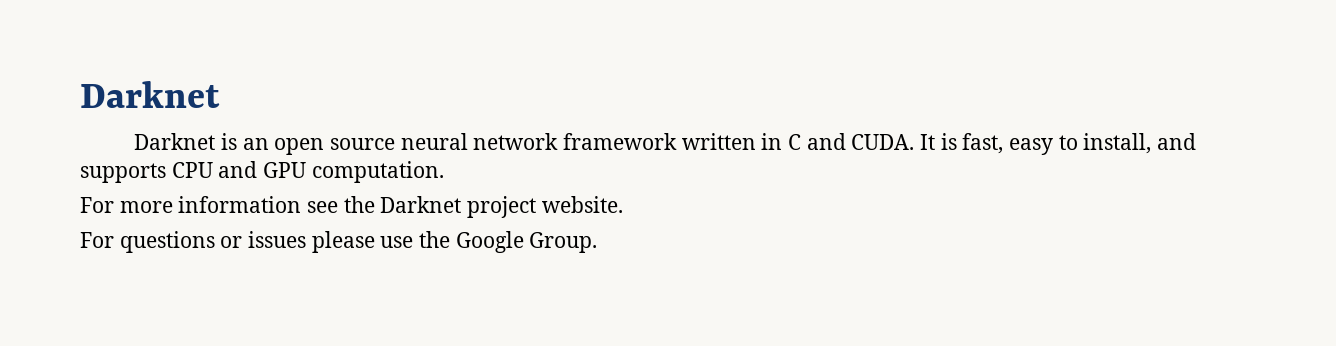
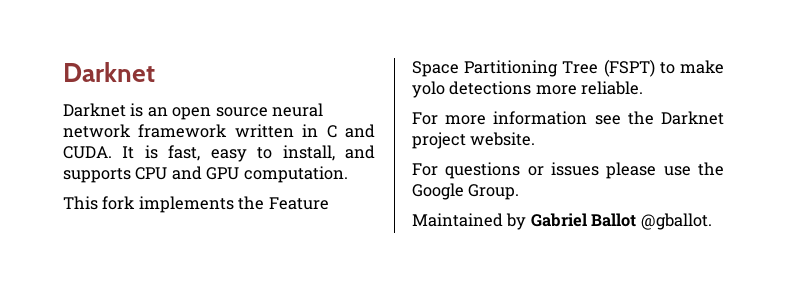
(444, 172) none -> [63,196,329,213] [412,59,724,77] [412,81,644,98] // This fork implements the Feature Space Partitioning Tree (FSPT) to make yolo detections more reliable.
(598, 242) none -> [412,213,712,230] // Maintained by Gabriel Ballot @gballot.

